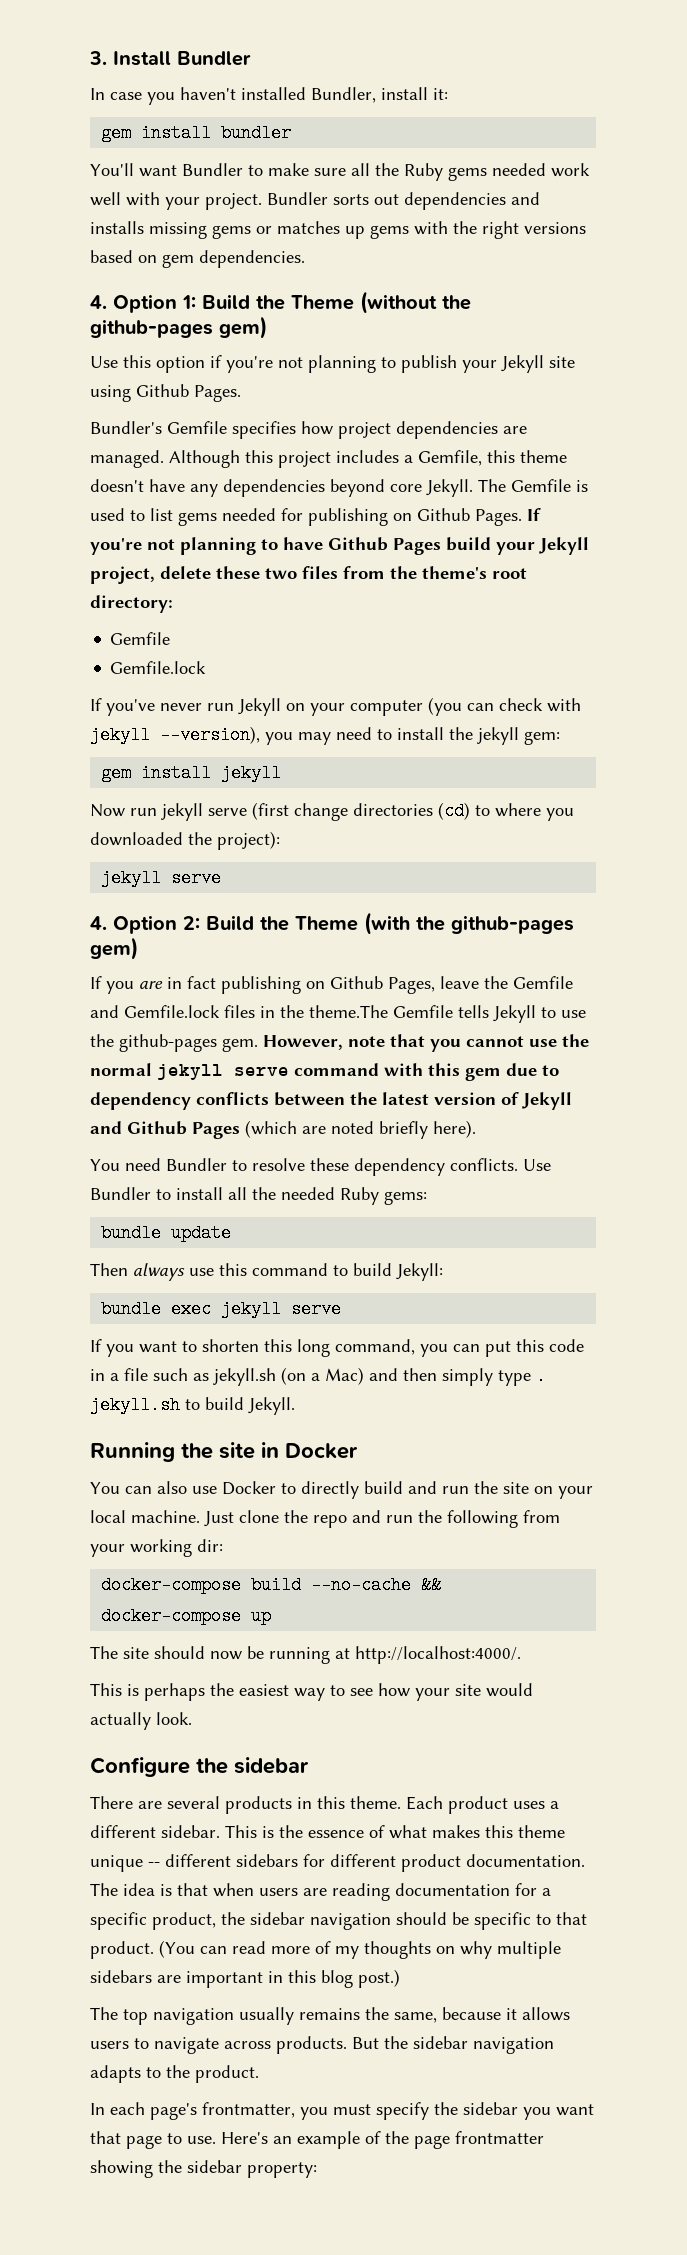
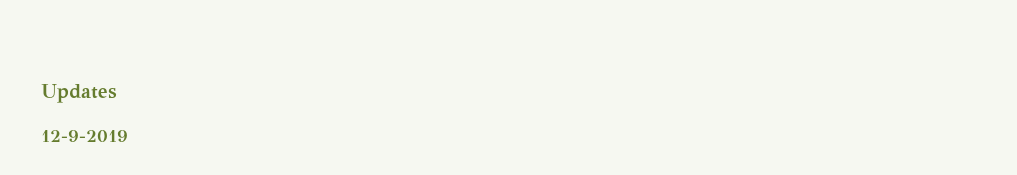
[89,51,251,66] [90,87,448,105] [101,124,292,142] [90,163,590,181] [90,192,540,210] [90,221,586,239] [90,250,305,268] [90,291,471,314] [90,316,267,339] [90,355,575,373] [90,384,241,402] [90,421,527,439] [90,450,567,468] [90,479,588,497] [90,508,541,526] [90,537,589,555] [90,566,527,584] [90,595,173,613] [110,632,171,645] [110,661,207,674] [90,697,581,716] [90,726,560,745] [101,764,282,782] [90,802,574,821] [90,831,280,850] [101,869,222,887] [90,912,574,935] [90,937,138,960] [90,976,573,994] [90,1005,586,1023] [90,1034,589,1052] [90,1063,559,1081] [90,1092,572,1110] [90,1120,476,1139] [90,1158,551,1176] [90,1187,427,1205] [101,1224,232,1242] [90,1263,443,1281] [101,1300,342,1318] [90,1339,584,1357] [90,1367,546,1386] [90,1396,295,1415] [90,1442,358,1462] [90,1481,593,1499] [90,1510,560,1528] [90,1539,223,1557] [101,1576,442,1594] [101,1607,272,1625] [90,1646,521,1664] [90,1683,533,1701] [90,1712,192,1730] [90,1757,309,1777] [90,1796,559,1814] [90,1825,565,1839] [90,1854,585,1872] [90,1883,551,1901] [90,1912,587,1930] [90,1940,561,1959] [90,1969,400,1988] [90,2007,570,2025] [90,2036,554,2054] [90,2065,259,2083] [90,2102,594,2120] [90,2131,544,2149] [90,2160,317,2178] 3. Install Bundler // In case you haven't installed Bundler, install it: // gem install bundler // You'll want Bundler to make sure all the Ruby gems needed work well with your project. Bundler sorts out dependencies and installs missing gems or matches up gems with the right versions based on gem dependencies. // 4. Option 1: Build the Theme (without the github-pages gem) // Use this option if you're not planning to publish your Jekyll site using Github Pages. // Bundler's Gemfile specifies how project dependencies are managed. Although this project includes a Gemfile, this theme doesn't have any dependencies beyond core Jekyll. The Gemfile is used to list gems needed for publishing on Github Pages. If you're not planning to have Github Pages build your Jekyll project, delete these two files from the theme's root directory: // Gemfile // Gemfile.lock // If you've never run Jekyll on your computer (you can check with jekyll --version), you may need to install the jekyll gem: // gem install jekyll // Now run jekyll serve (first change directories (cd) to where you downloaded the project): // jekyll serve // 4. Option 2: Build the Theme (with the github-pages gem) // If you are in fact publishing on Github Pages, leave the Gemfile and Gemfile.lock files in the theme.The Gemfile tells Jekyll to use the github-pages gem. However, note that you cannot use the normal jekyll serve command with this gem due to dependency conflicts between the latest version of Jekyll and Github Pages (which are noted briefly here). // You need Bundler to resolve these dependency conflicts. Use Bundler to install all the needed Ruby gems: // bundle update // Then always use this command to build Jekyll: // bundle exec jekyll serve // If you want to shorten this long command, you can put this code in a file such as jekyll.sh (on a Mac) and then simply type . jekyll.sh to build Jekyll. // Running the site in Docker // You can also use Docker to directly build and run the site on your local machine. Just clone the repo and run the following from your working dir: // docker-compose build --no-cache && docker-compose up // The site should now be running at http://localhost:4000/. // This is perhaps the easiest way to see how your site would actually look. // Configure the sidebar // There are several products in this theme. Each product uses a different sidebar. This is the essence of what makes this theme unique -- different sidebars for different product documentation. The idea is that when users are reading documentation for a specific product, the sidebar navigation should be specific to that product. (You can read more of my thoughts on why multiple sidebars are important in this blog post.) // The top navigation usually remains the same, because it allows users to navigate across products. But the sidebar navigation adapts to the product. // In each page's frontmatter, you must specify the sidebar you want that page to use. Here's an example of the page frontmatter showing the sidebar property: -> [41,84,117,103] [41,130,128,142] Updates // 12-9-2019

